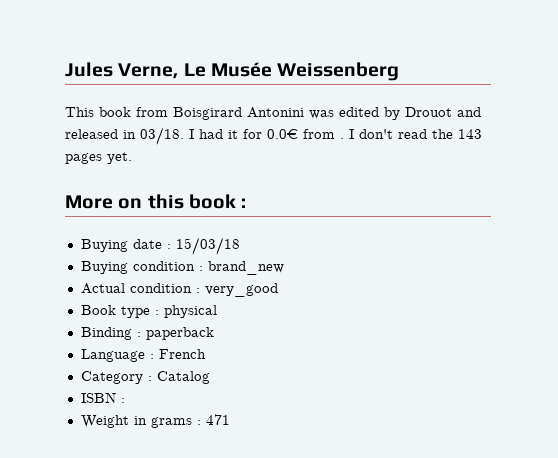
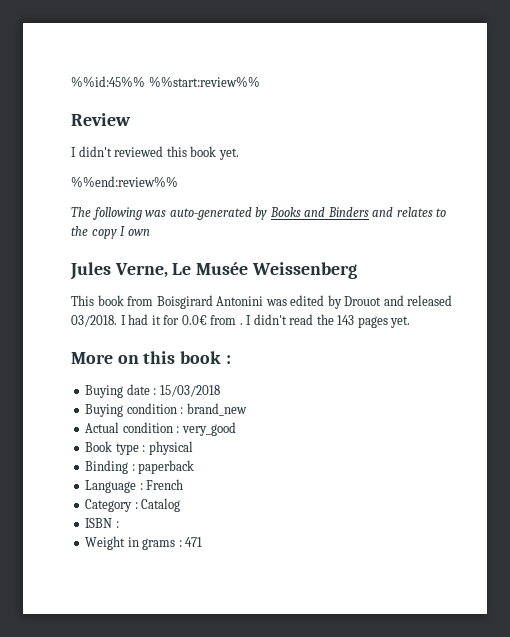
(65, 69) none -> [71,76,260,87] [71,113,131,126] [71,146,239,160] [71,176,178,187] [71,207,447,220] [71,226,150,239] %%id:45%% %%start:review%% // Review // I didn't reviewed this book yet. // %%end:review%% // The following was auto-generated by Books and Binders and relates to the copy I own //
[123,127,184,145] in 03/18. -> [71,315,117,327] 03/2018.
[359,129,393,139] don't -> [253,314,287,325] didn't
[175,237,240,255] 15/03/18 -> [159,385,220,397] 15/03/2018

